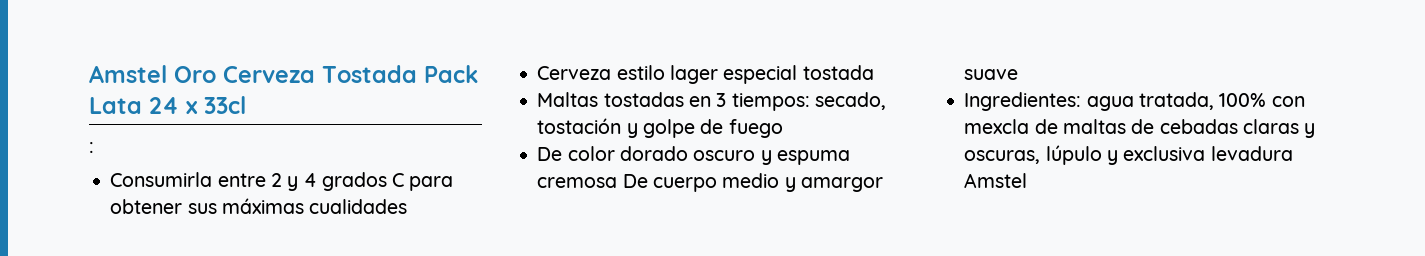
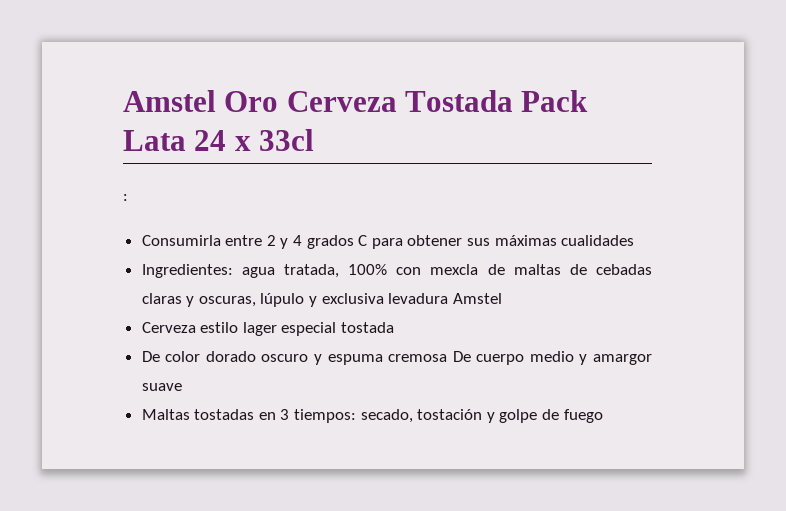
[537,65,874,84] [537,92,886,111] [537,118,783,138] [537,146,850,165] [537,173,883,192] [964,69,1019,80] // Cerveza estilo lager especial tostada // Maltas tostadas en 3 tiempos: secado, tostación y golpe de fuego // De color dorado oscuro y espuma cremosa De cuerpo medio y amargor suave -> (635, 240) none
(1028, 180) none -> [141,322,395,336] [141,351,652,365] [141,383,182,391] [141,409,603,423] // Cerveza estilo lager especial tostada // De color dorado oscuro y espuma cremosa De cuerpo medio y amargor suave // Maltas tostadas en 3 tiempos: secado, tostación y golpe de fuego

